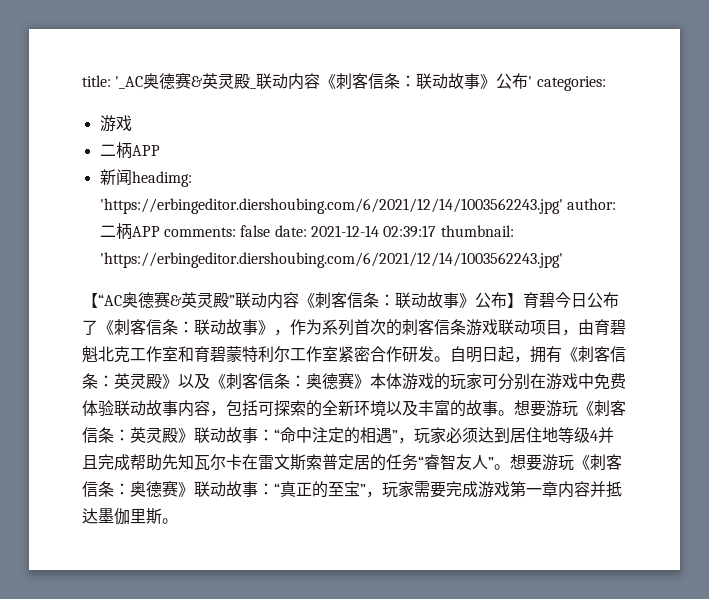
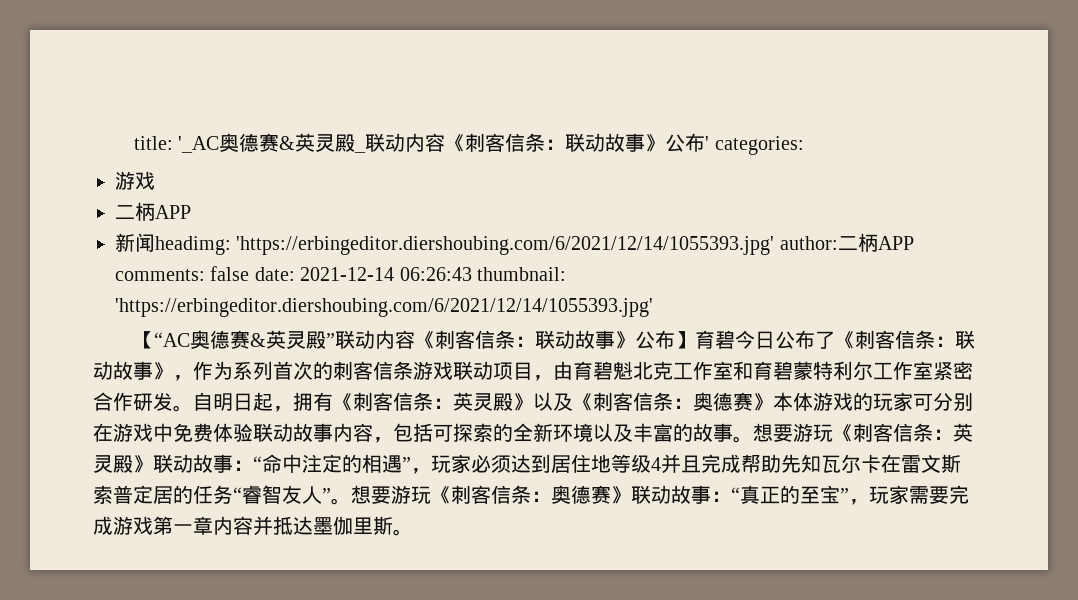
[99,198,563,214] 'https://erbingeditor.diershoubing.com/6/2021/12/14/1003562243.jpg' -> [236,236,775,255] 'https://erbingeditor.diershoubing.com/6/2021/12/14/1055393.jpg'
[383,225,514,238] [99,252,563,268] 02:39:17 thumbnail: 'https://erbingeditor.diershoubing.com/6/2021/12/14/1003562243.jpg' -> [399,267,566,281] [115,298,653,317] 06:26:43 thumbnail: 'https://erbingeditor.diershoubing.com/6/2021/12/14/1055393.jpg'

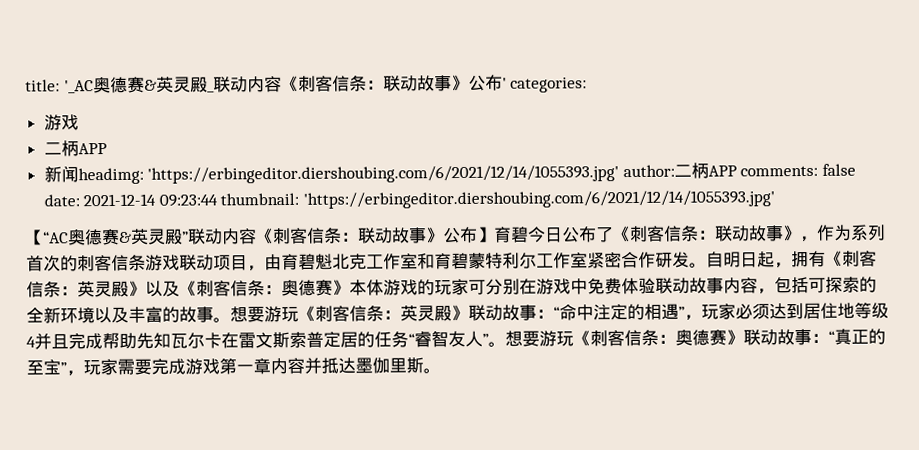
[399,267,472,281] 06:26:43 -> [158,194,218,207] 09:23:44

